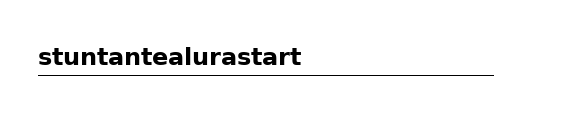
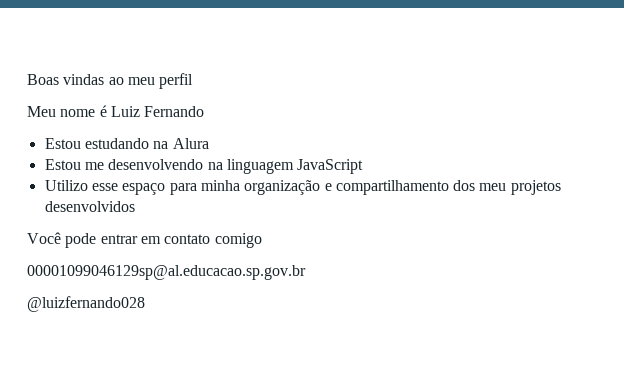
[38,47,301,65] stuntantealurastart -> [27,73,194,89] [27,105,205,117] [44,138,209,149] [44,159,364,174] [44,180,561,195] [44,201,135,212] [27,232,262,248] [27,265,306,280] [27,296,145,312] Boas vindas ao meu perfil // Meu nome é Luiz Fernando // Estou estudando na Alura // Estou me desenvolvendo na linguagem JavaScript // Utilizo esse espaço para minha organização e compartilhamento dos meu projetos desenvolvidos // Você pode entrar em contato comigo // 00001099046129sp@al.educacao.sp.gov.br // @luizfernando028

